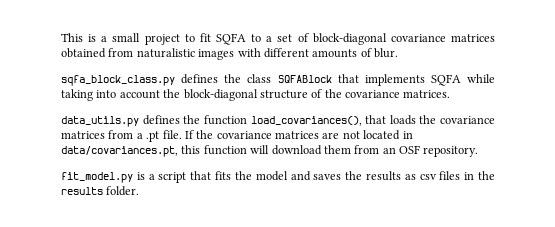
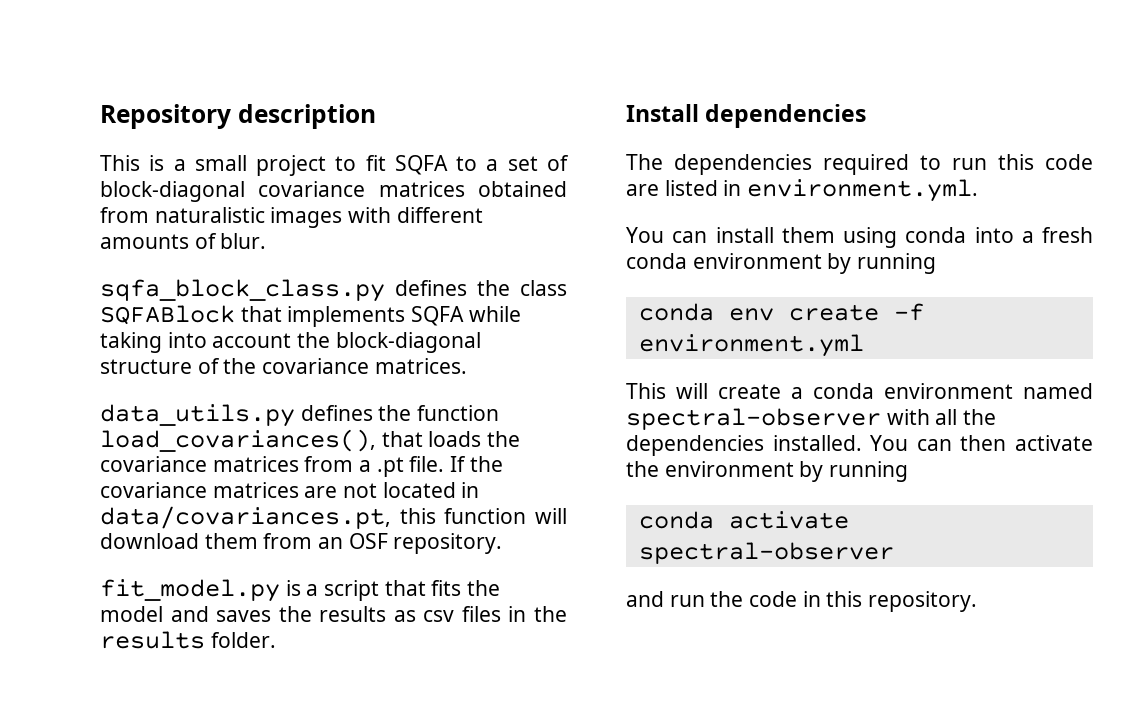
(61, 37) none -> [100,104,376,129] Repository description //
(140, 191) none -> [626,104,867,128] [626,154,1093,175] [626,179,979,202] [626,227,1093,248] [626,253,937,274] [638,303,924,321] [638,334,864,357] [626,383,1093,399] [626,408,997,430] [626,435,1093,456] [626,461,909,482] [638,511,849,529] [638,542,894,564] [626,591,978,612] // Install dependencies // The dependencies required to run this code are listed in environment.yml. // You can install them using conda into a fresh conda environment by running // conda env create -f environment.yml // This will create a conda environment named spectral-observer with all the dependencies installed. You can then activate the environment by running // conda activate spectral-observer // and run the code in this repository.

